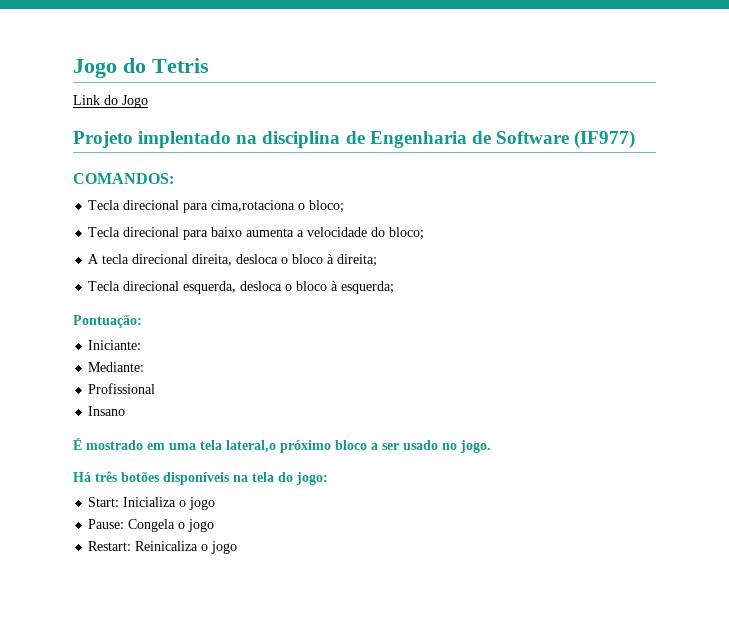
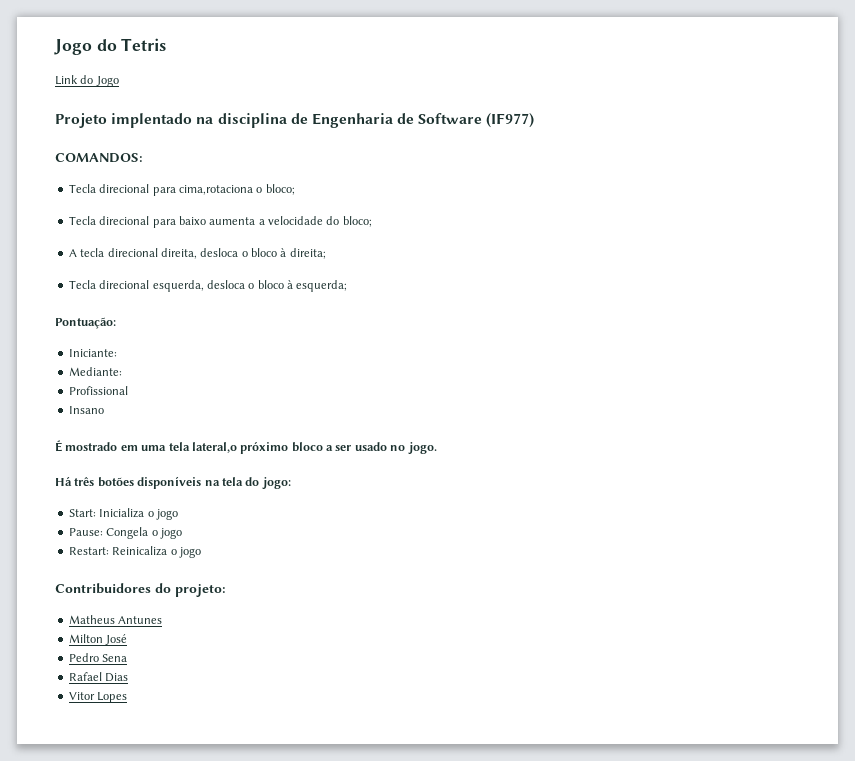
(238, 547) none -> [55,583,226,597] [68,615,163,624] [68,634,128,645] [68,653,128,662] [68,672,129,682] [68,692,128,703] // Contribuidores do projeto: // Matheus Antunes // Milton José // Pedro Sena // Rafael Dias // Vitor Lopes

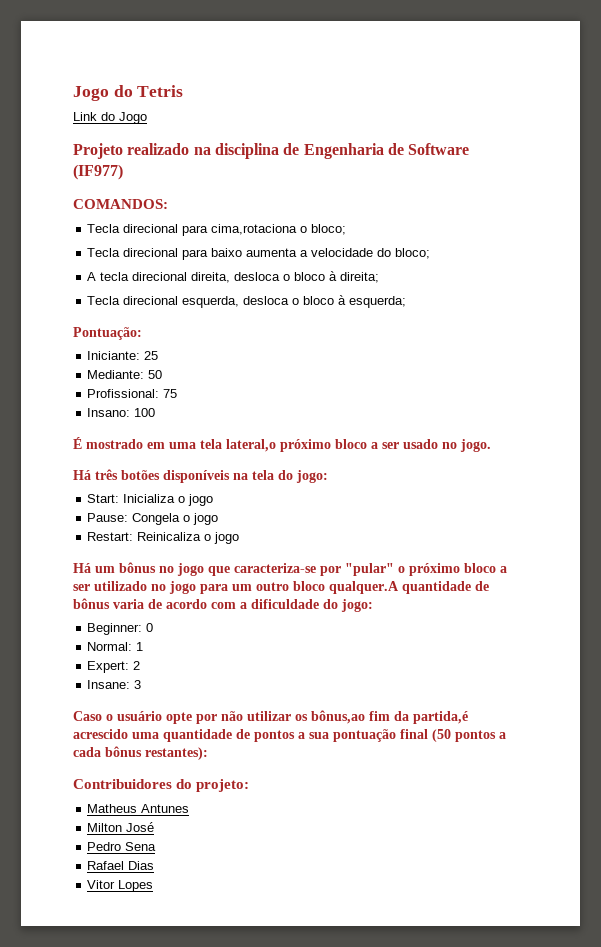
[111,113,193,128] implentado -> [127,143,190,155] realizado
(117, 353) none -> [144,351,159,360] 25
[68,386,128,395] [68,406,104,414] // Profissional // Insano -> [148,370,163,379] [87,389,178,398] [87,408,156,417] 50 // Profissional: 75 // Insano: 100
(201, 552) none -> [73,562,507,576] [73,581,489,594] [73,598,373,612] [87,623,154,635] [87,642,144,651] [87,661,141,673] [87,680,142,689] [73,710,468,724] [73,729,506,742] [73,746,208,760] // Há um bônus no jogo que caracteriza-se por "pular" o próximo bloco a ser utilizado no jogo para um outro bloco qualquer.A quantidade de bônus varia de acordo com a dificuldade do jogo: // Beginner: 0 // Normal: 1 // Expert: 2 // Insane: 3 // Caso o usuário opte por não utilizar os bônus,ao fim da partida,é acrescido uma quantidade de pontos a sua pontuação final (50 pontos a cada bônus restantes):

